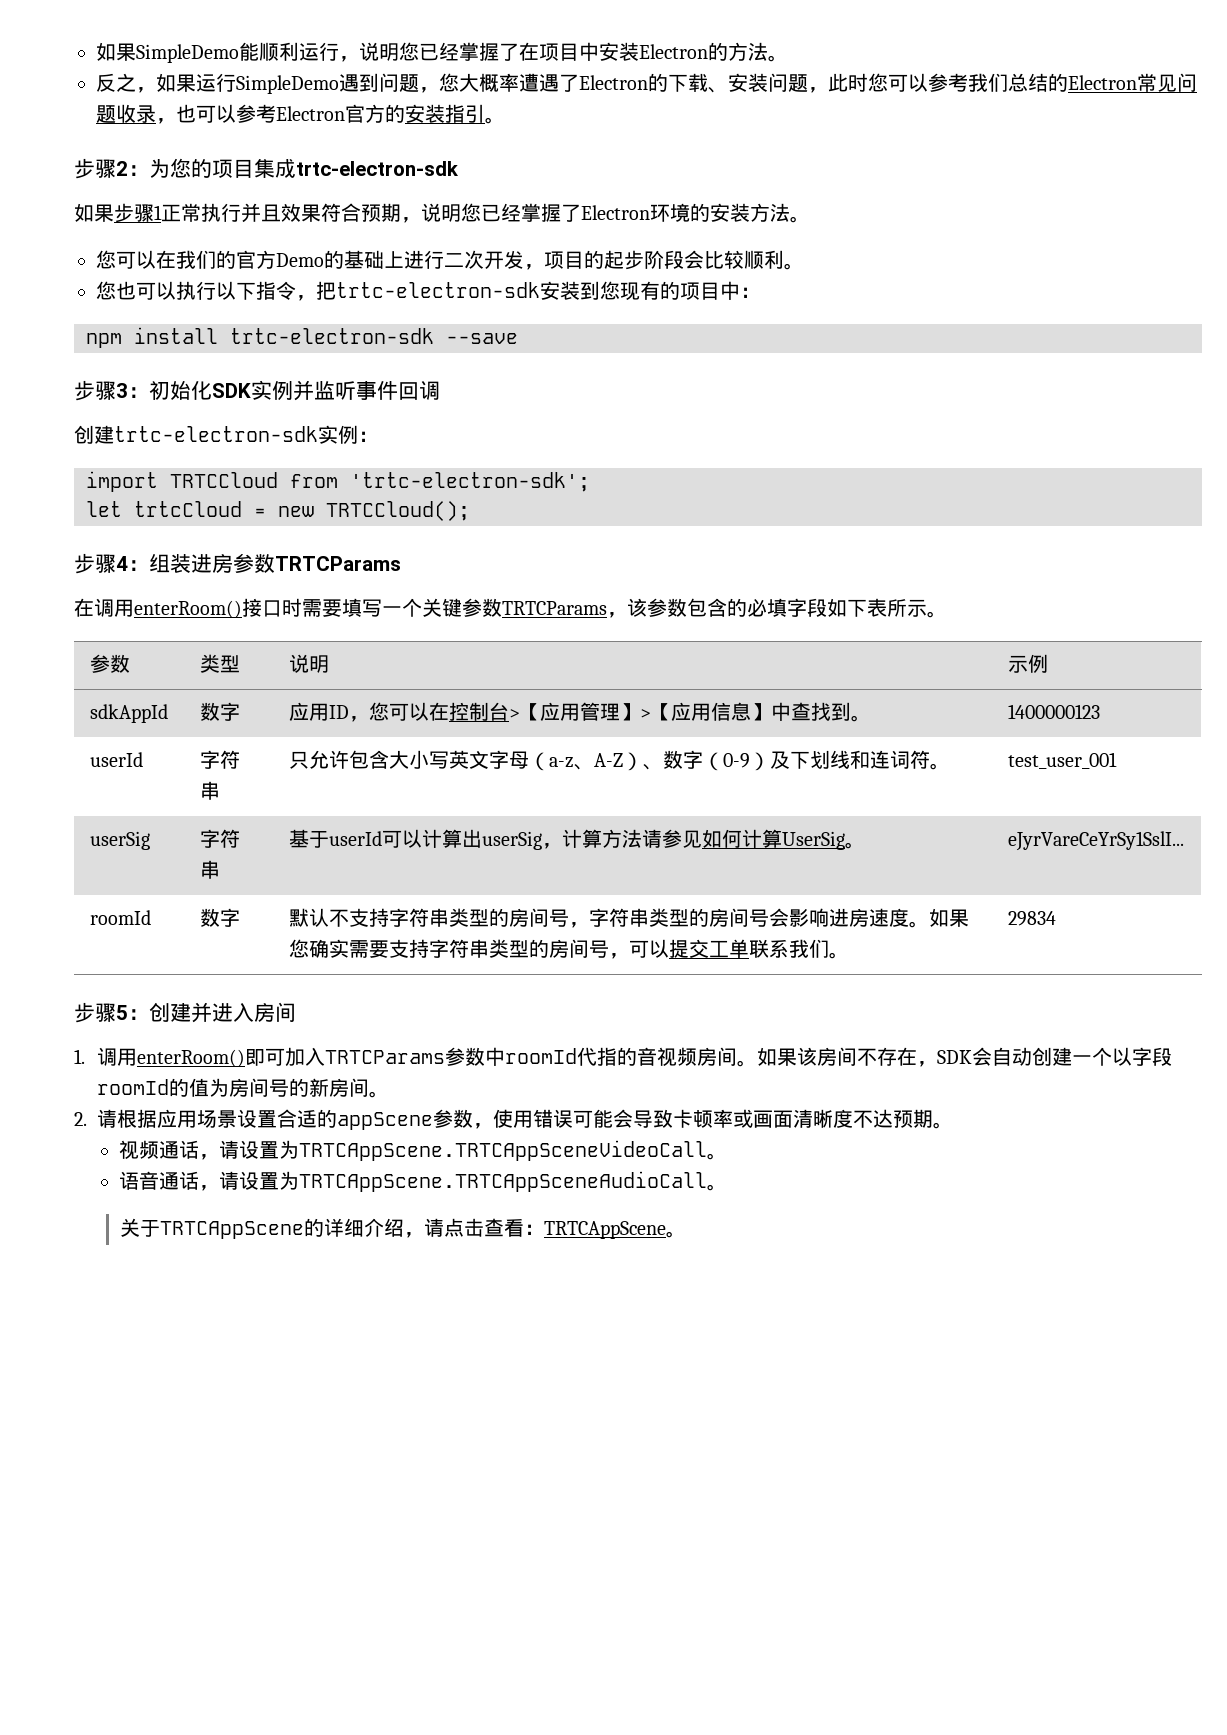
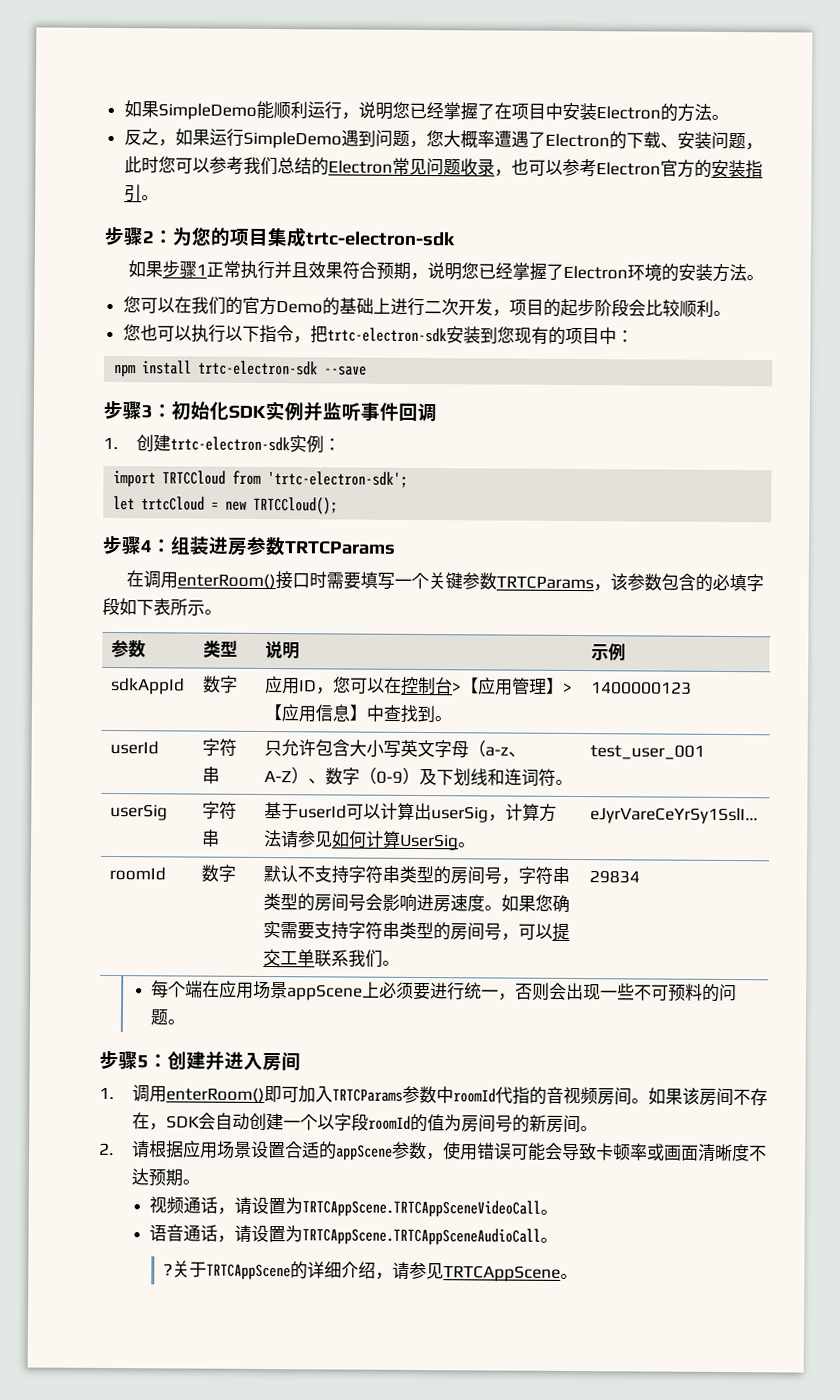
(440, 390) none -> [103,436,118,450] 1.
(1056, 918) none -> [151,980,738,1002] [150,1009,186,1026] // 每个端在应用场景appScene上必须要进行统一，否则会出现一些不可预料的问题。
(727, 1187) none -> [163,1263,174,1276] ?
[443,1218,544,1237] 点击查看： -> [409,1261,445,1280] 参见

